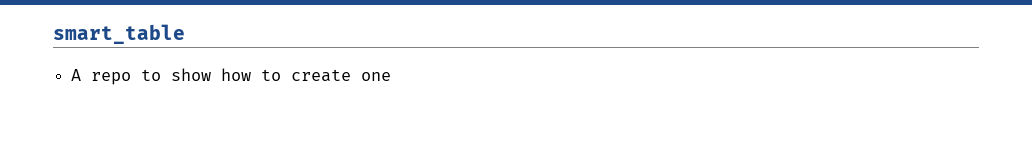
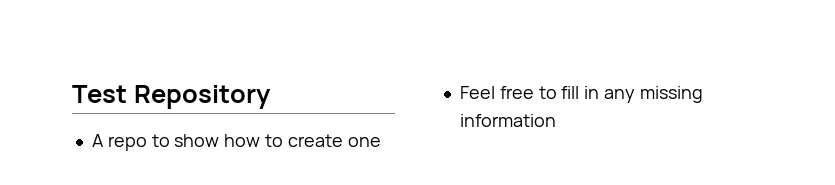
[53,24,185,44] smart_table -> [72,85,271,109] Test Repository
(392, 76) none -> [459,86,703,103] [459,114,556,127] // Feel free to fill in any missing information

